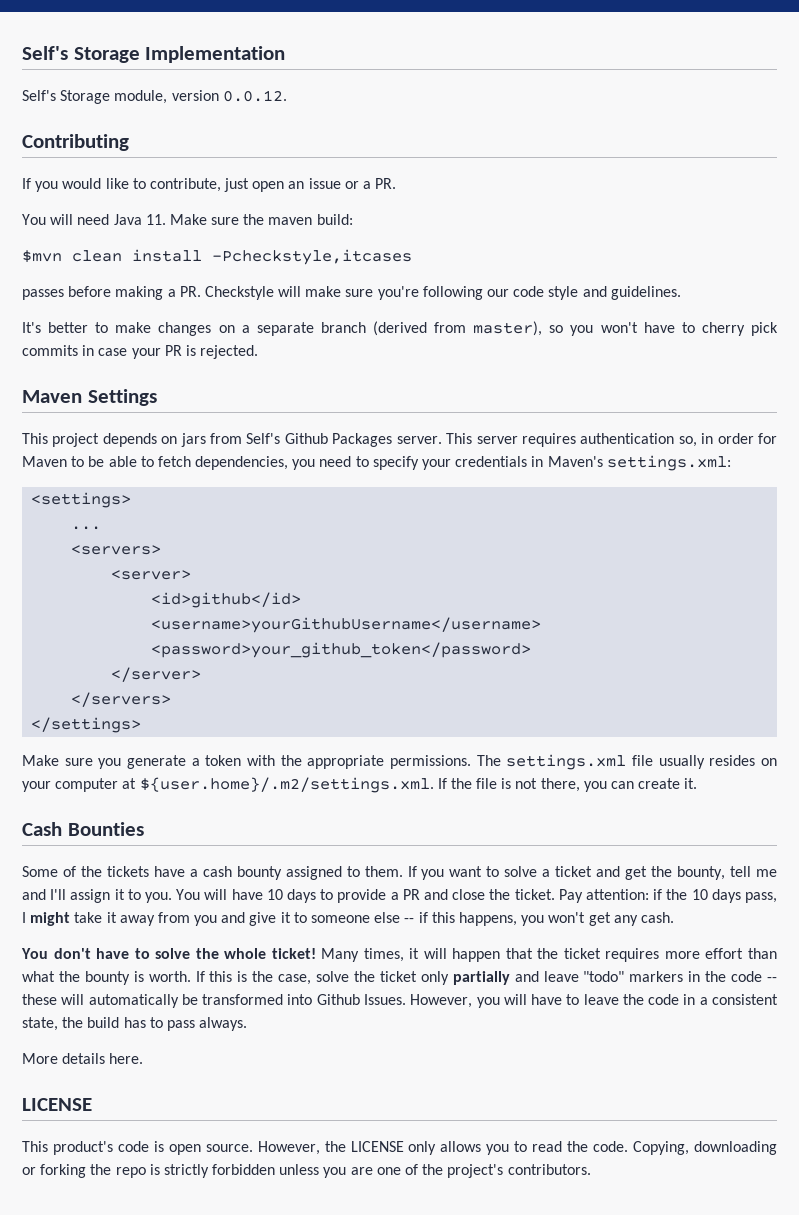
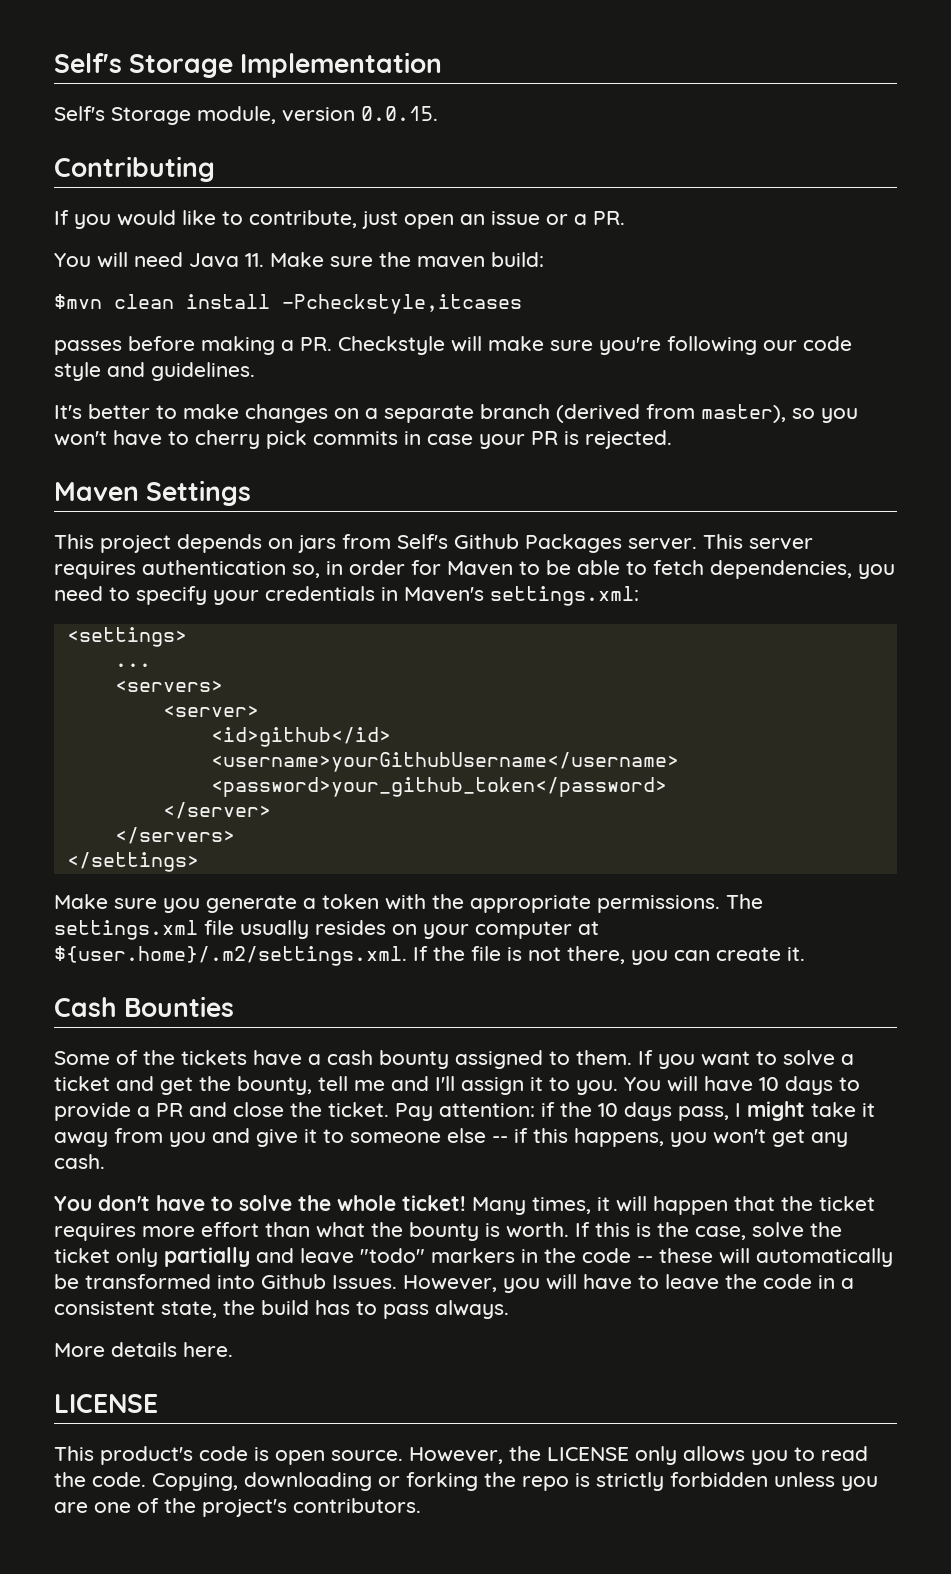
[222,90,287,102] 0.0.12. -> [361,106,438,121] 0.0.15.

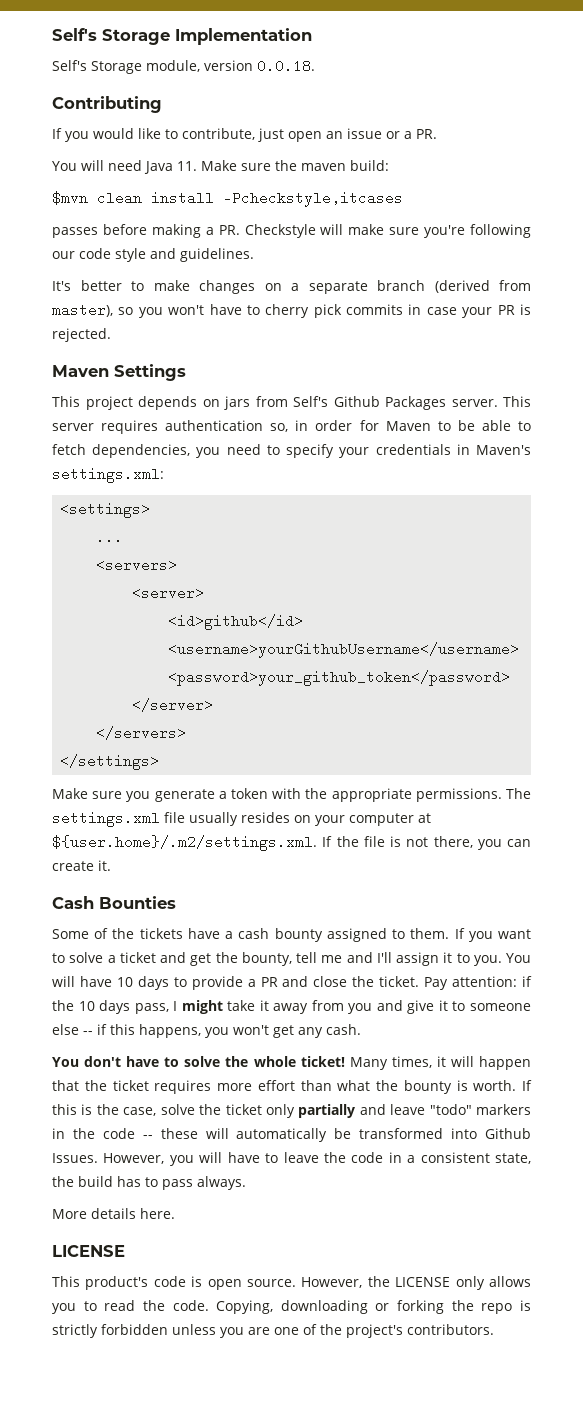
[361,106,438,121] 0.0.15. -> [257,59,315,73] 0.0.18.

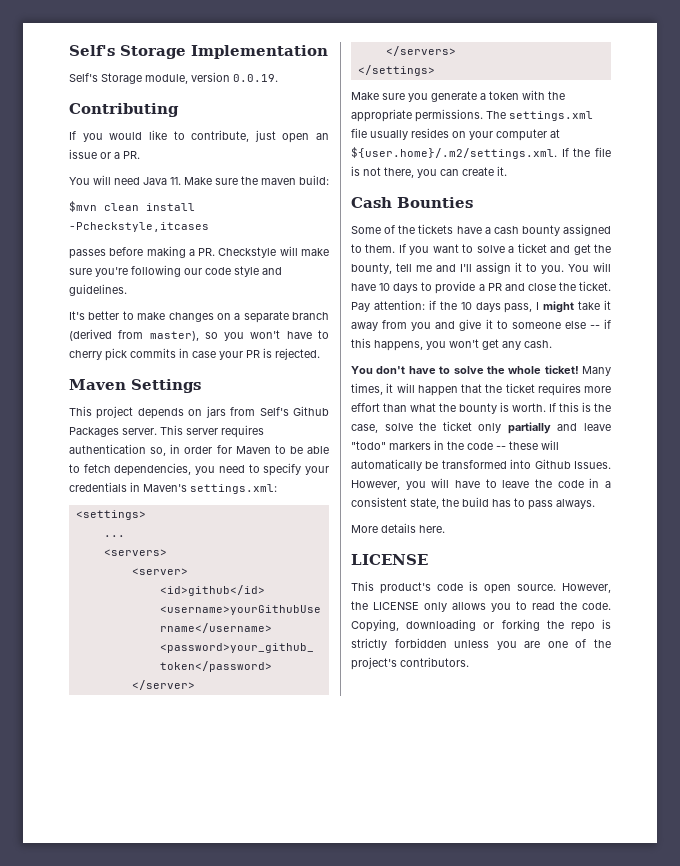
[257,59,315,73] 0.0.18. -> [233,74,278,82] 0.0.19.

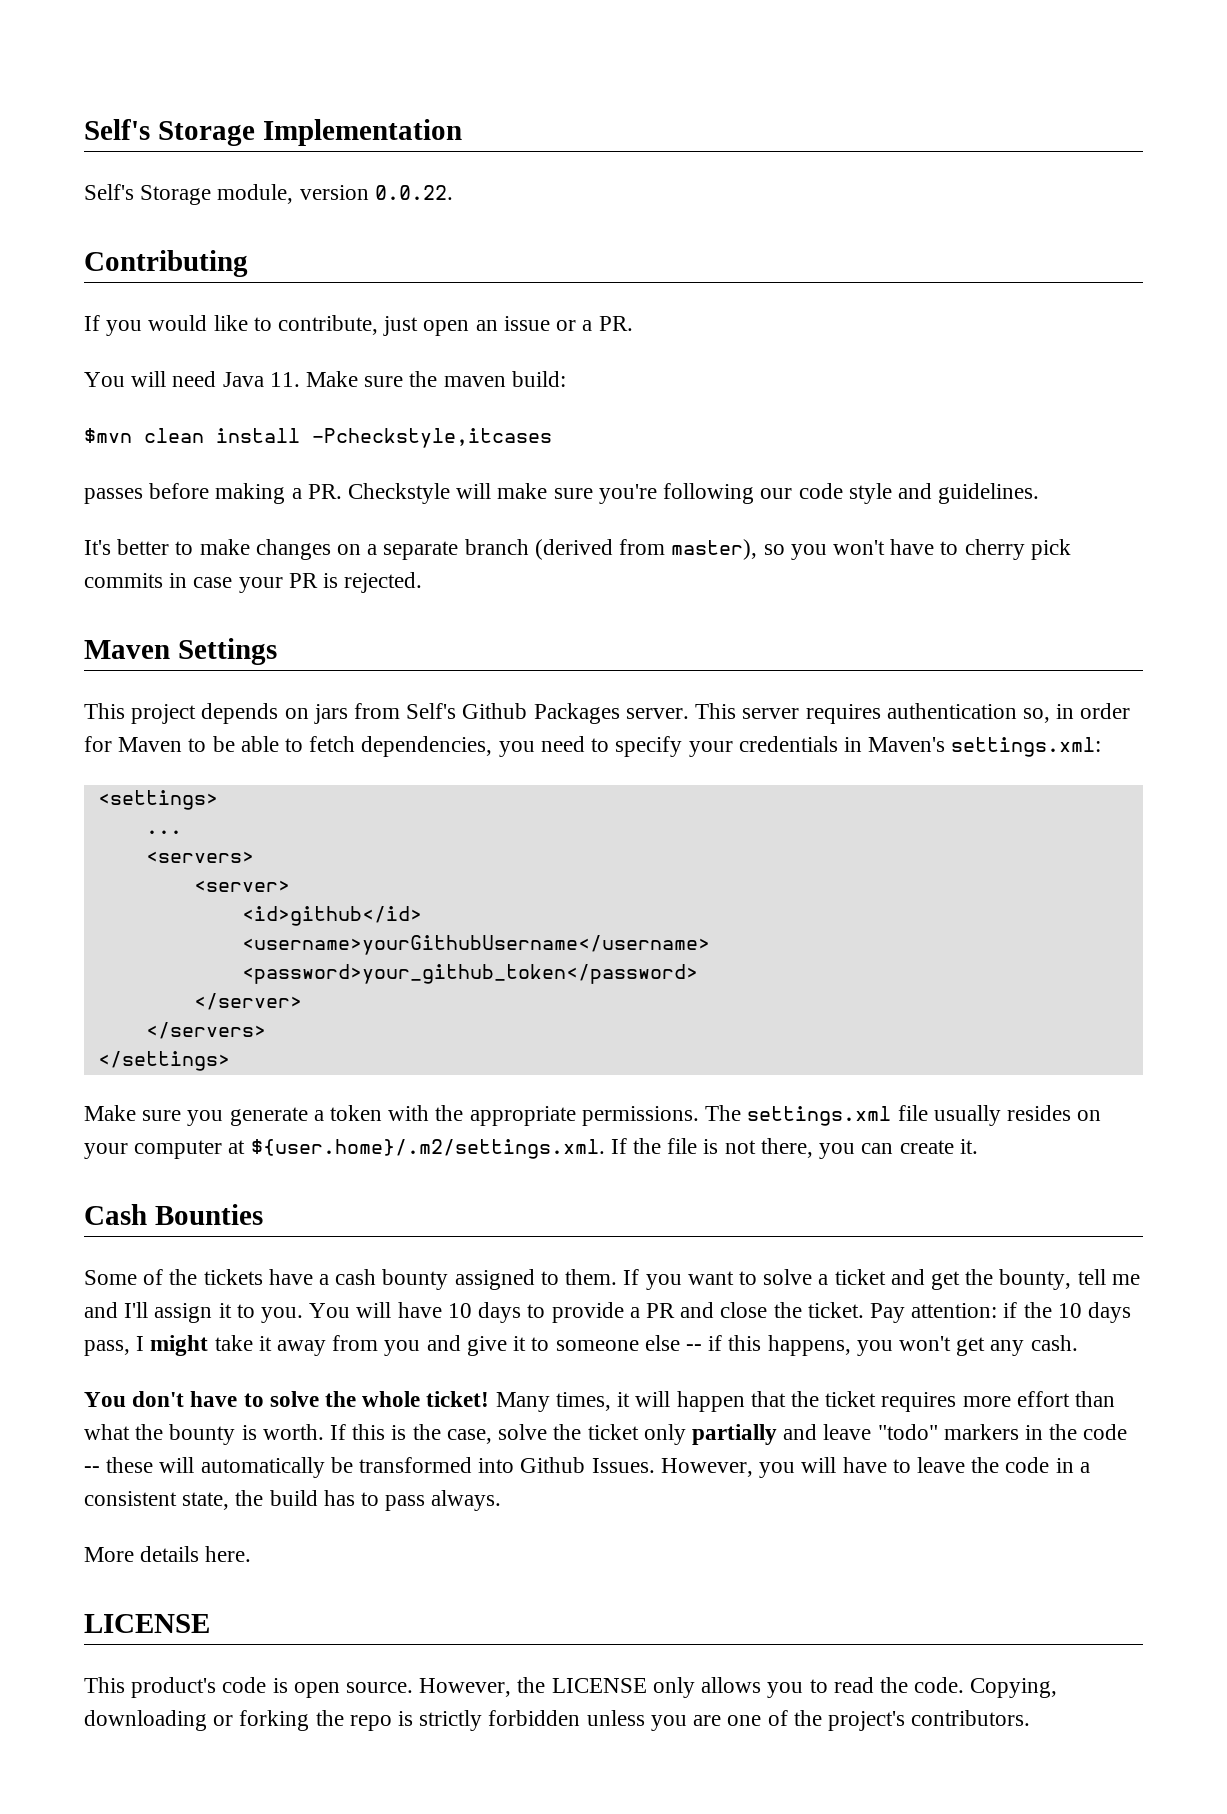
[233,74,278,82] 0.0.19. -> [374,185,453,200] 0.0.22.

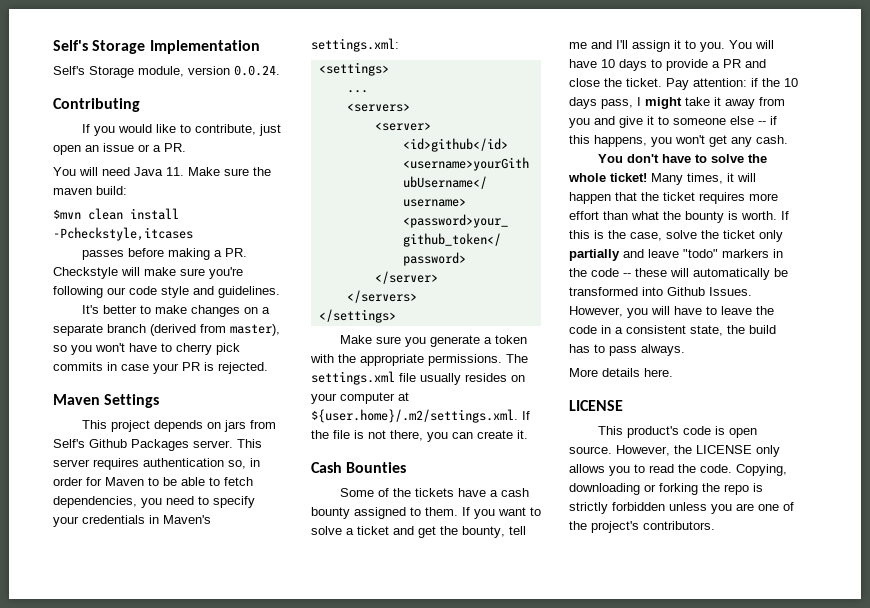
[374,185,453,200] 0.0.22. -> [234,65,280,76] 0.0.24.

